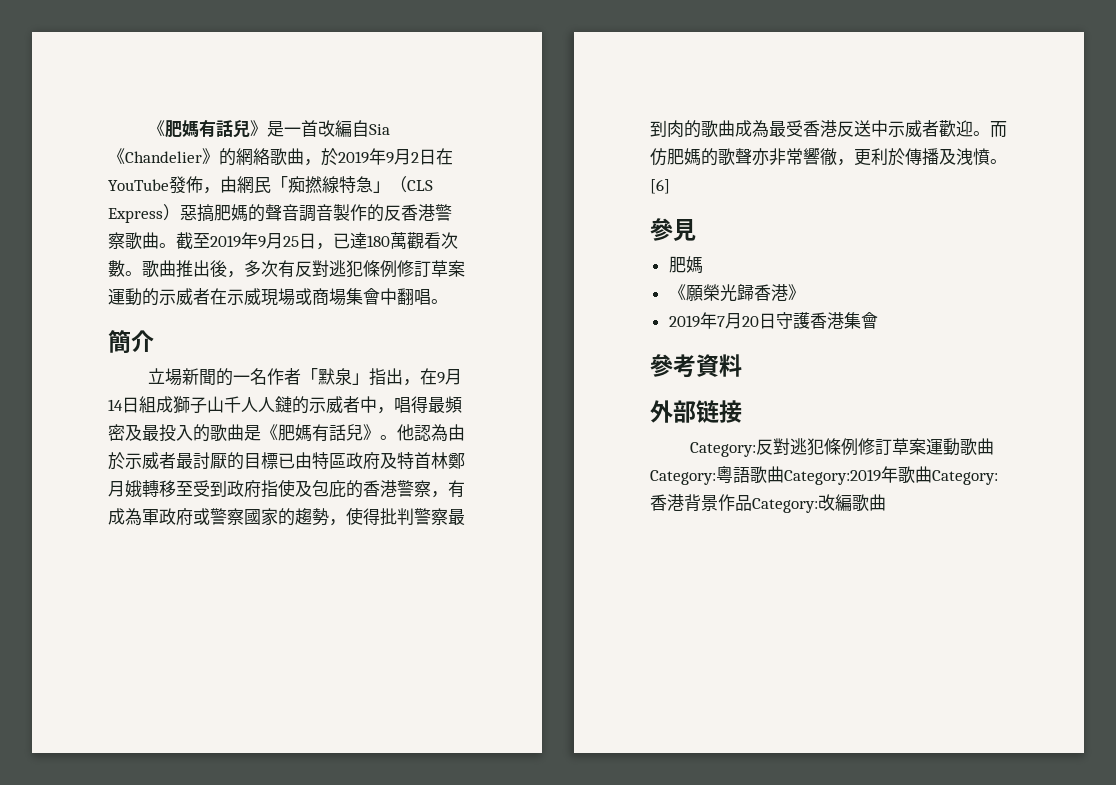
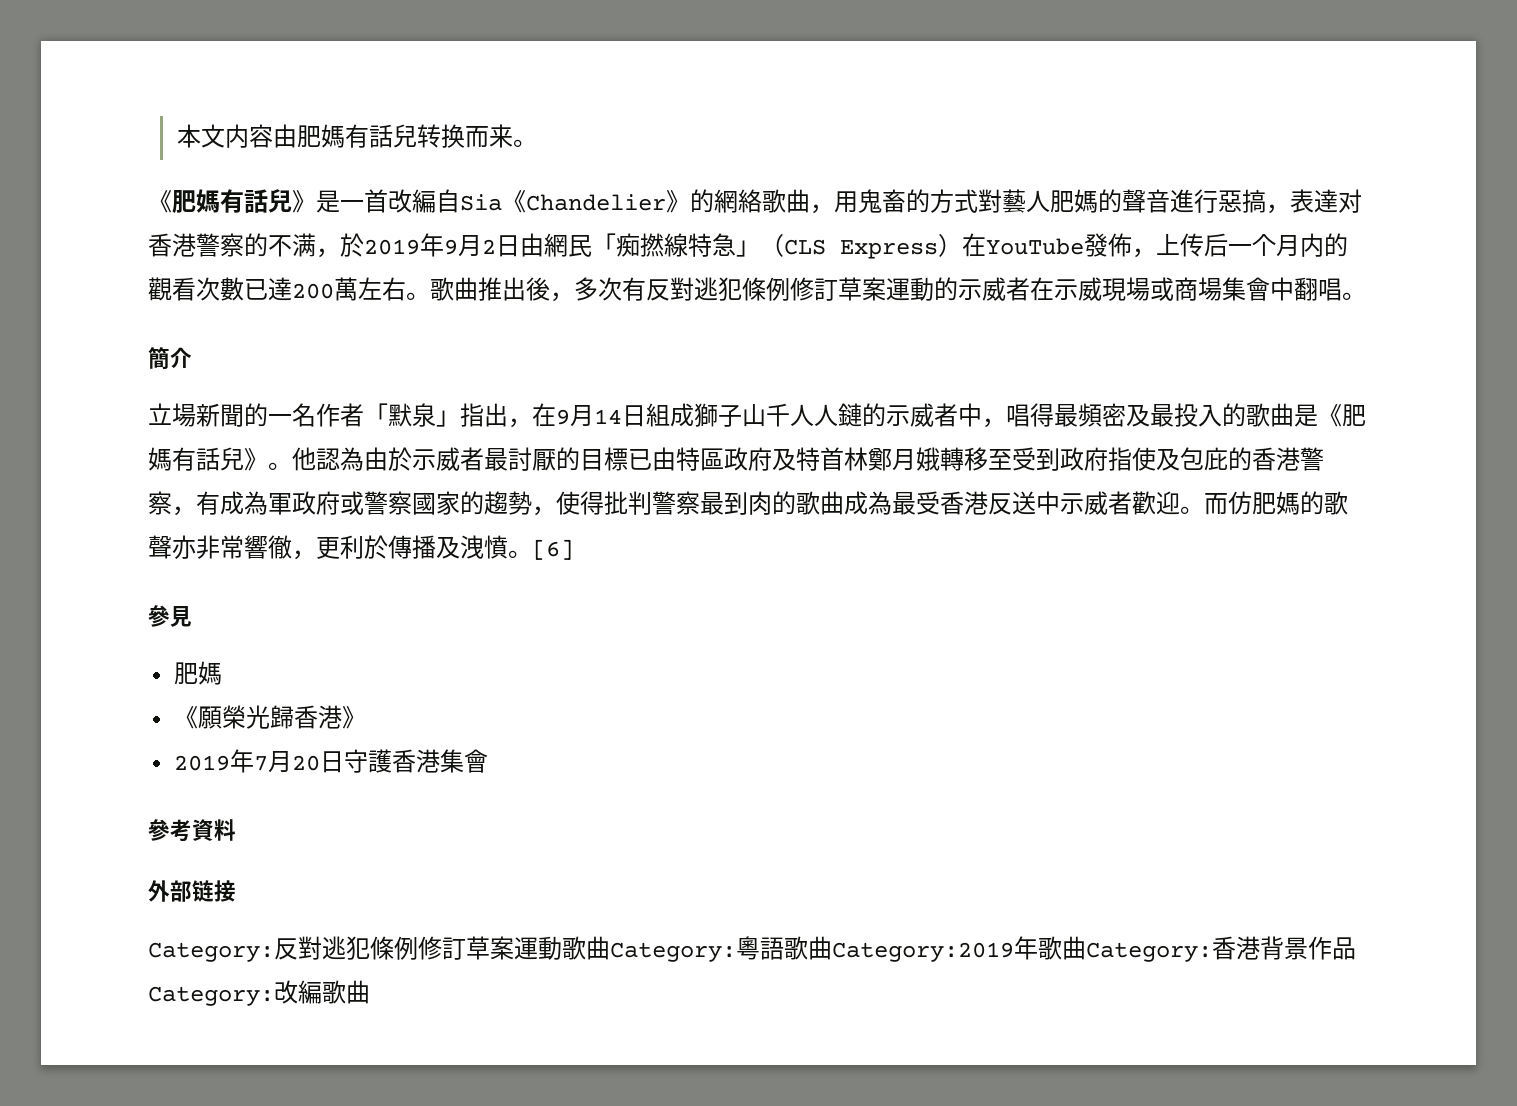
(147, 128) none -> [176,124,537,148] 本文内容由肥媽有話兒转换而来。 //
(321, 162) none -> [834,189,1362,214] [148,233,340,258] 用鬼畜的方式對藝人肥媽的聲音進行惡搞，表達对香港警察的不满，
[436,148,453,165] [108,176,220,194] 在YouTube發佈， -> (520, 246) none
[180,204,452,222] [108,232,458,250] [108,260,125,277] 惡搞肥媽的聲音調音製作的反香港警察歌曲。截至2019年9月25日，已達180萬觀看次數 -> [962,233,1348,258] [148,277,406,301] 在YouTube發佈，上传后一个月内的觀看次數已達200萬左右

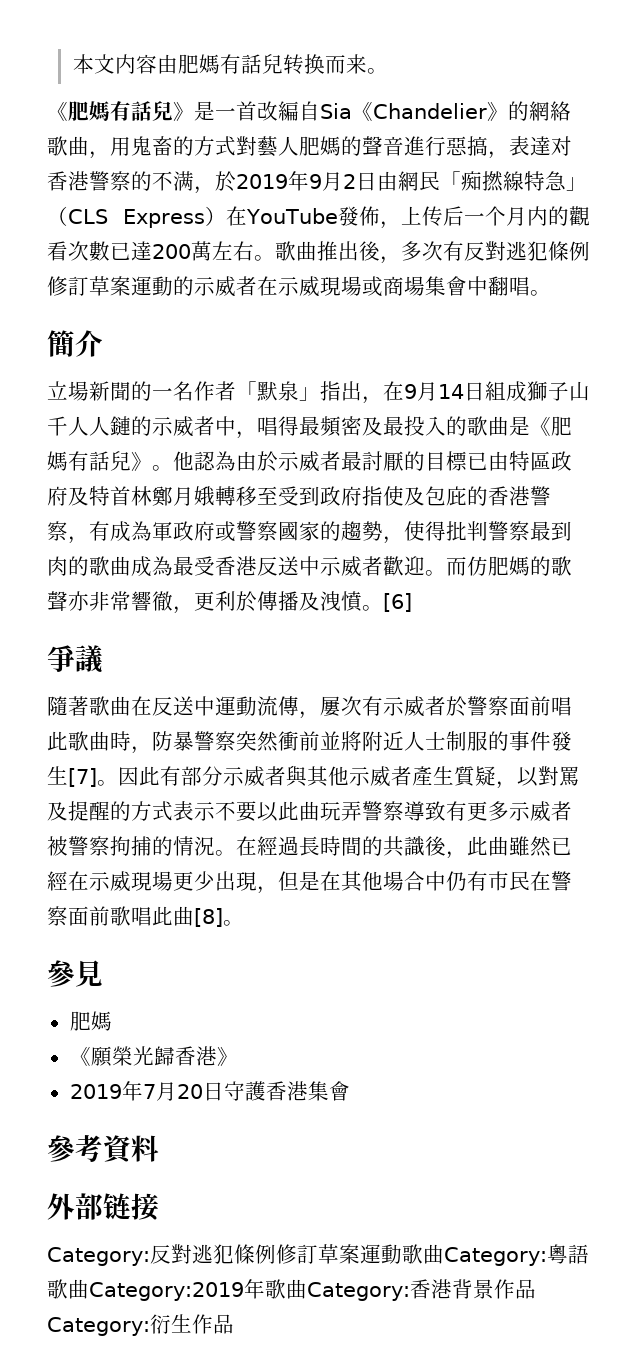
(574, 549) none -> [47,645,103,673] [47,696,572,719] [47,731,572,754] [47,765,580,789] [47,801,572,822] [47,836,572,859] [47,871,572,894] [47,906,244,927] // 爭議 // 隨著歌曲在反送中運動流傳，屢次有示威者於警察面前唱此歌曲時，防暴警察突然衝前並將附近人士制服的事件發生[7]。因此有部分示威者與其他示威者產生質疑，以對罵及提醒的方式表示不要以此曲玩弄警察導致有更多示威者被警察拘捕的情況。在經過長時間的共識後，此曲雖然已經在示威現場更少出現，但是在其他場合中仍有市民在警察面前歌唱此曲[8]。
[274,980,370,1004] 改編歌曲 -> [149,1314,234,1334] 衍生作品

